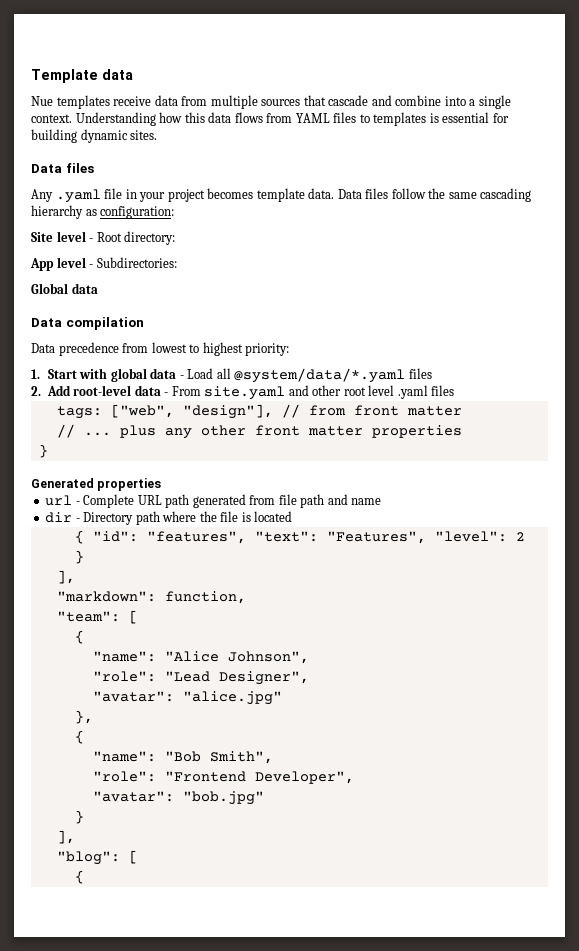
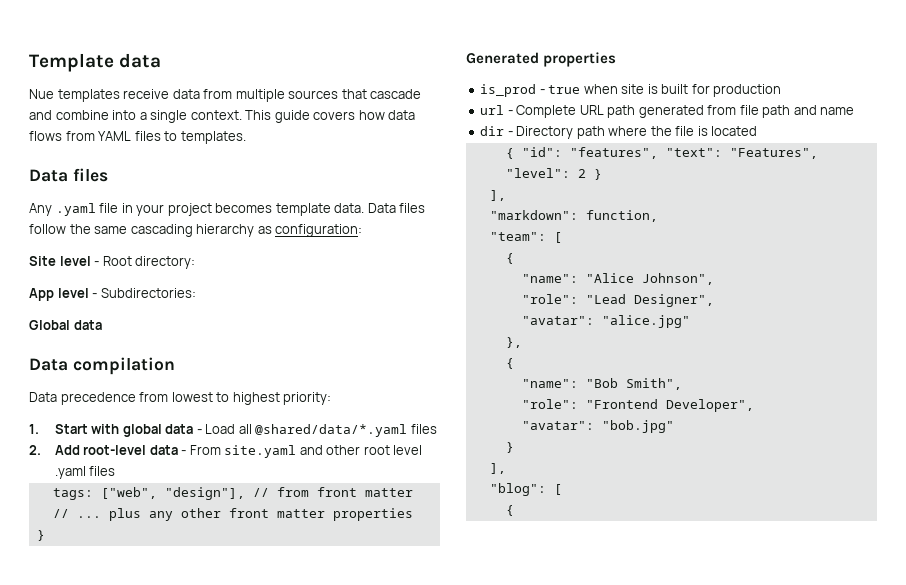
[75,112,205,126] Understanding how this -> [245,110,385,123] This guide covers how
[373,112,509,126] [31,129,158,143] templates is essential for building dynamic sites. -> [180,131,246,144] templates.
[234,368,406,383] @system/data/*.yaml -> [255,424,408,437] @shared/data/*.yaml
(162, 484) none -> [480,84,782,97] // is_prod - true when site is built for production

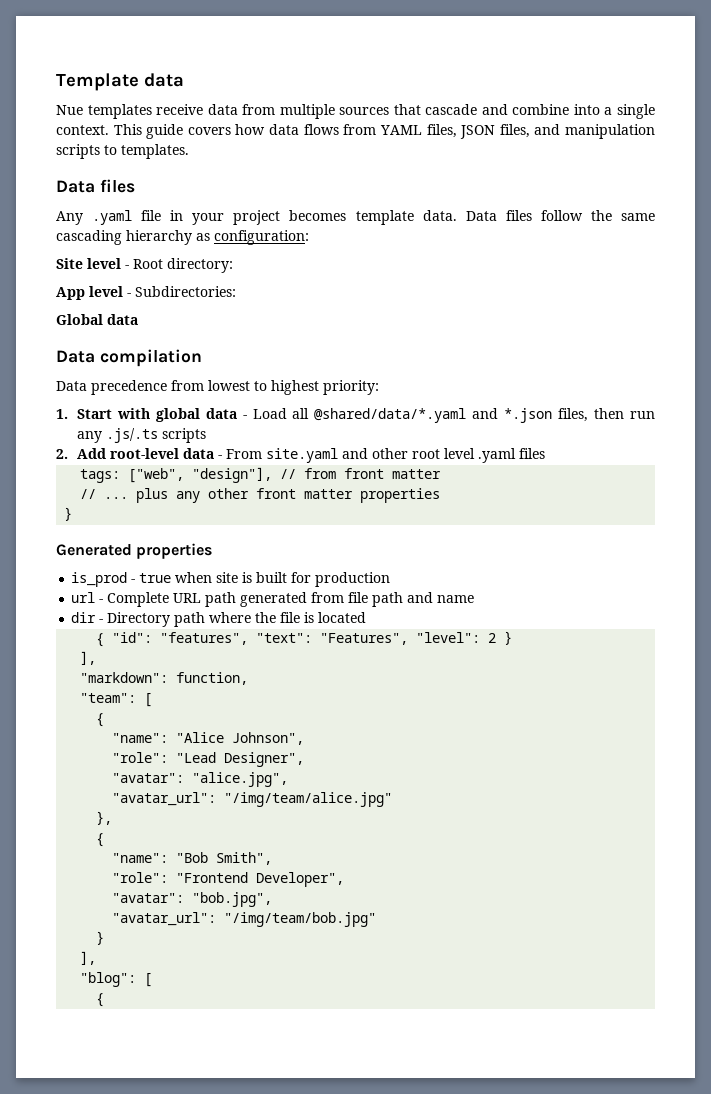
[134,131,161,141] files -> [426,124,656,139] [56,144,100,159] files, JSON files, and manipulation scripts
[410,424,437,434] files -> [472,408,656,423] [76,428,206,443] and *.json files, then run any .js/.ts scripts
[601,315,690,328] "alice.jpg" -> [192,772,289,787] [112,792,393,807] "alice.jpg", // "avatar_url": "/img/team/alice.jpg"
[601,420,674,433] "bob.jpg" -> [192,892,273,907] [112,912,377,927] "bob.jpg", // "avatar_url": "/img/team/bob.jpg"

